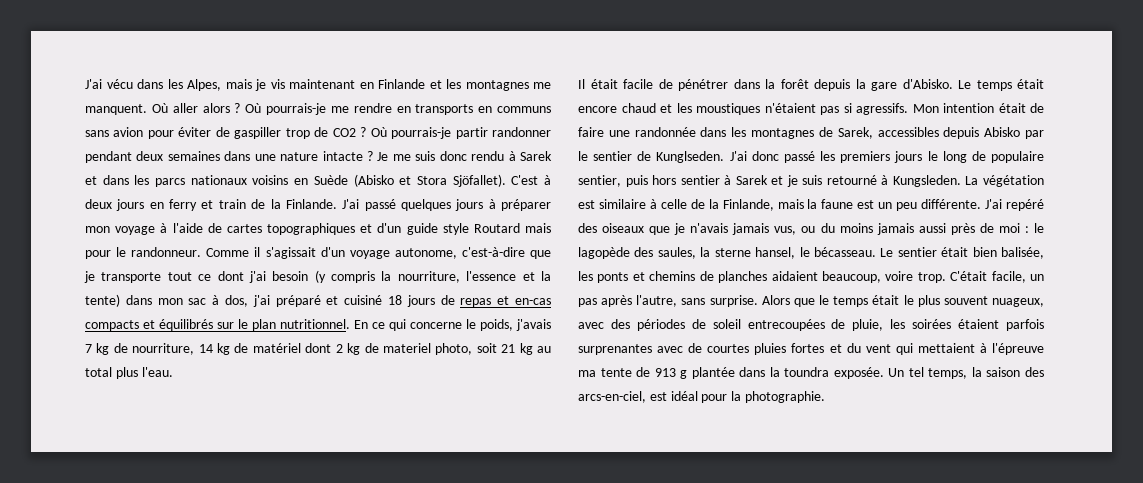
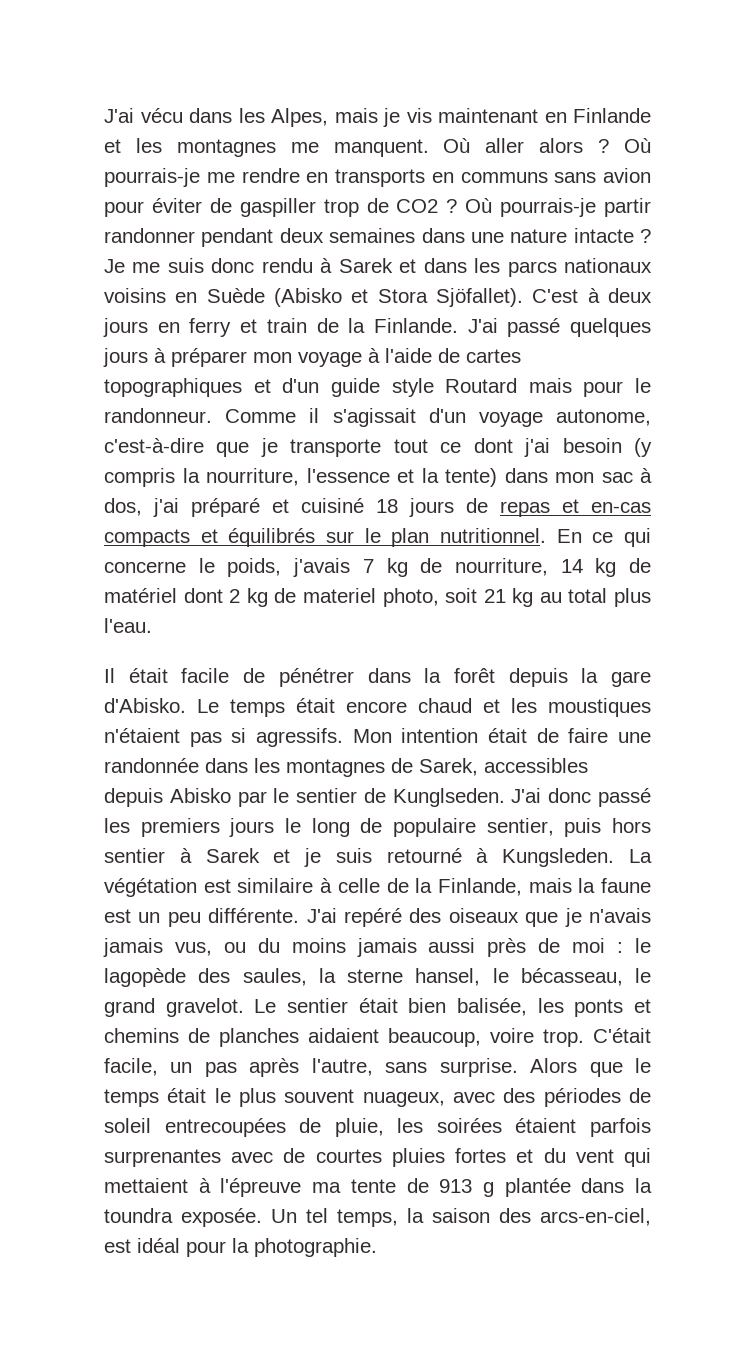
[813,247,876,257] bécasseau. -> [520,968,651,986] [104,998,244,1017] bécasseau, le grand gravelot.

